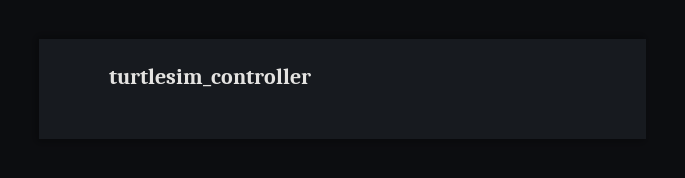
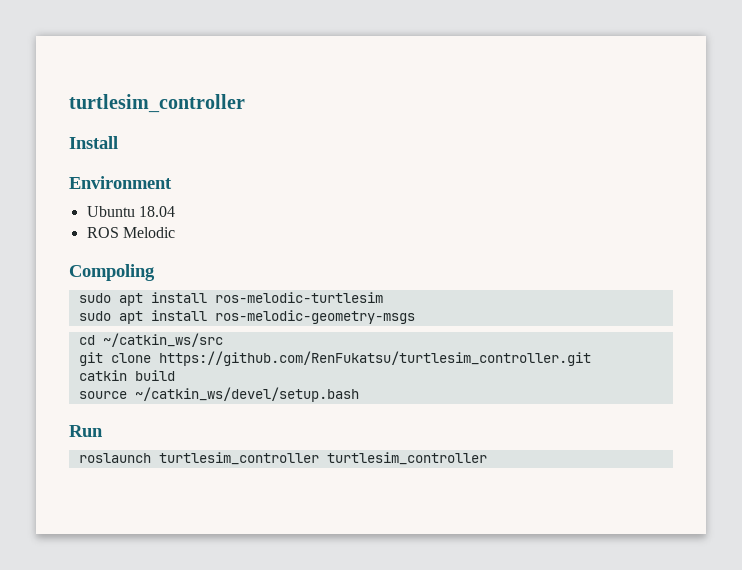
[109,68,311,87] turtlesim_controller -> [69,94,245,113] [69,136,118,149] [69,176,172,189] [86,206,175,217] [86,227,175,238] [69,264,155,281] [78,292,383,306] [78,310,415,324] [78,333,223,347] [78,351,591,366] [78,370,175,381] [78,387,359,402] [69,425,103,437] [78,452,487,465] turtlesim_controller // Install // Environment // Ubuntu 18.04 // ROS Melodic // Compoling // sudo apt install ros-melodic-turtlesim // sudo apt install ros-melodic-geometry-msgs // cd ~/catkin_ws/src // git clone https://github.com/RenFukatsu/turtlesim_controller.git // catkin build // source ~/catkin_ws/devel/setup.bash // Run // roslaunch turtlesim_controller turtlesim_controller

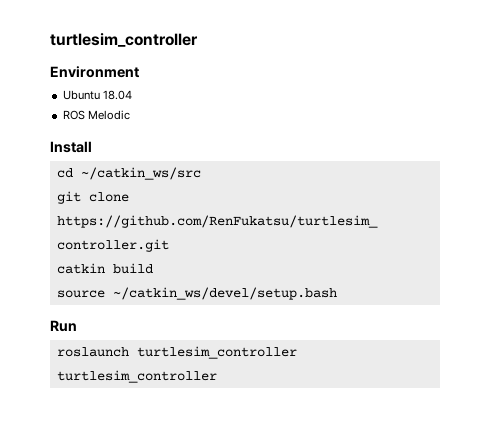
[69,94,245,113] [69,136,118,149] turtlesim_controller // Install -> [50,33,198,47] turtlesim_controller
[69,264,155,281] [78,292,383,306] [78,310,415,324] Compoling // sudo apt install ros-melodic-turtlesim // sudo apt install ros-melodic-geometry-msgs -> [50,141,92,153] Install

